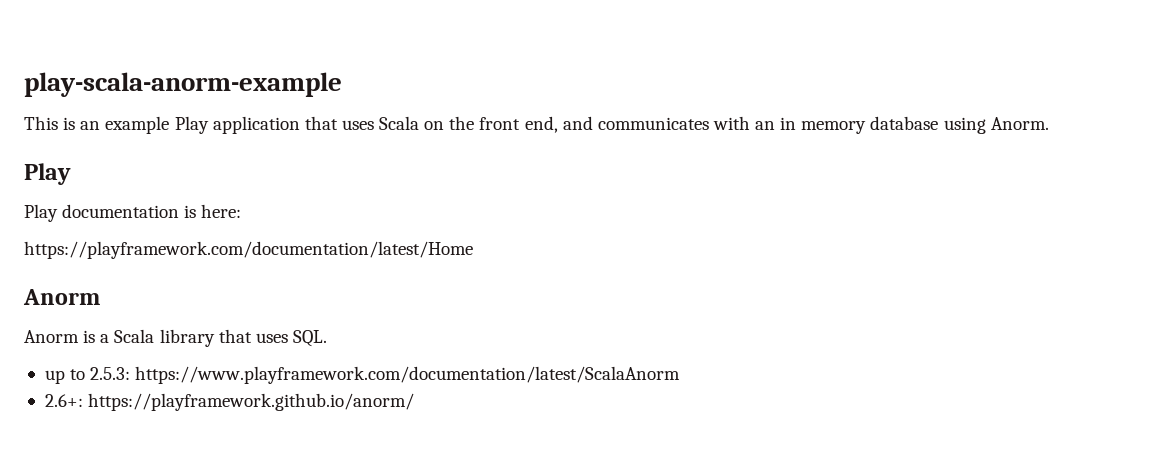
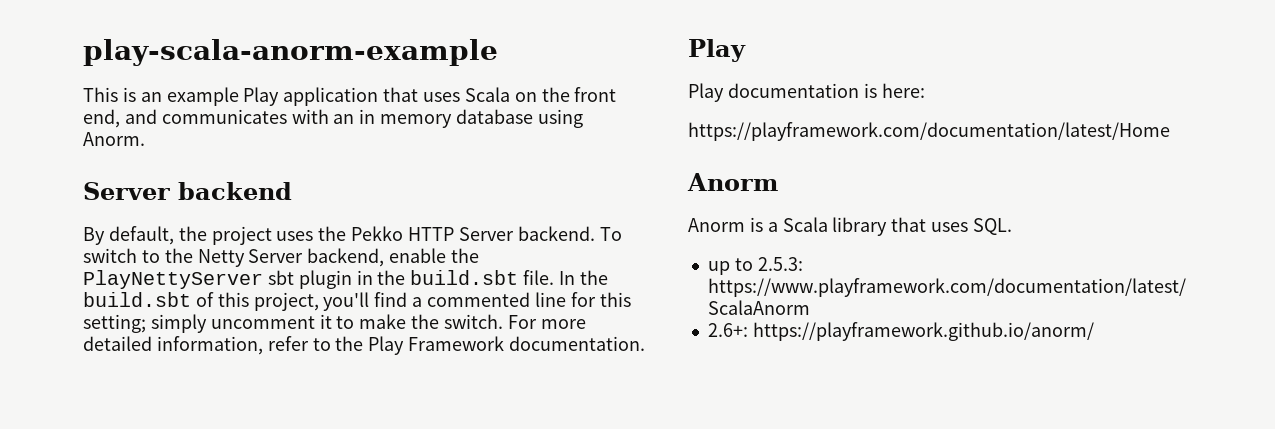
(1049, 123) none -> [83,182,292,200] [83,226,622,245] [83,248,480,267] [83,270,608,289] [83,292,631,311] [83,314,586,333] [83,336,646,355] // Server backend // By default, the project uses the Pekko HTTP Server backend. To switch to the Netty Server backend, enable the PlayNettyServer sbt plugin in the build.sbt file. In the build.sbt of this project, you'll find a commented line for this setting; simply uncomment it to make the switch. For more detailed information, refer to the Play Framework documentation.

